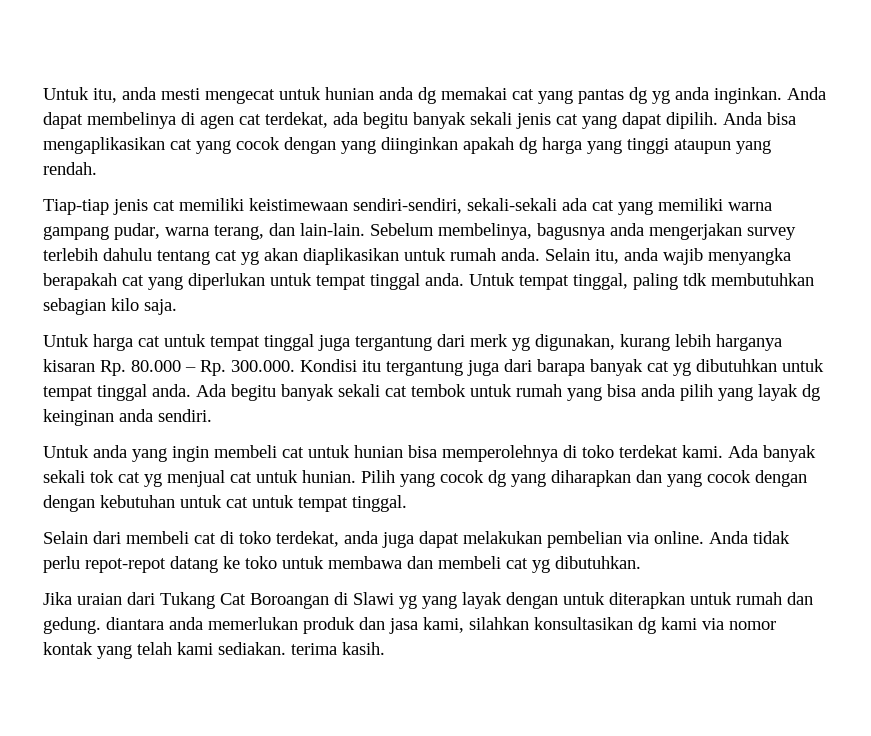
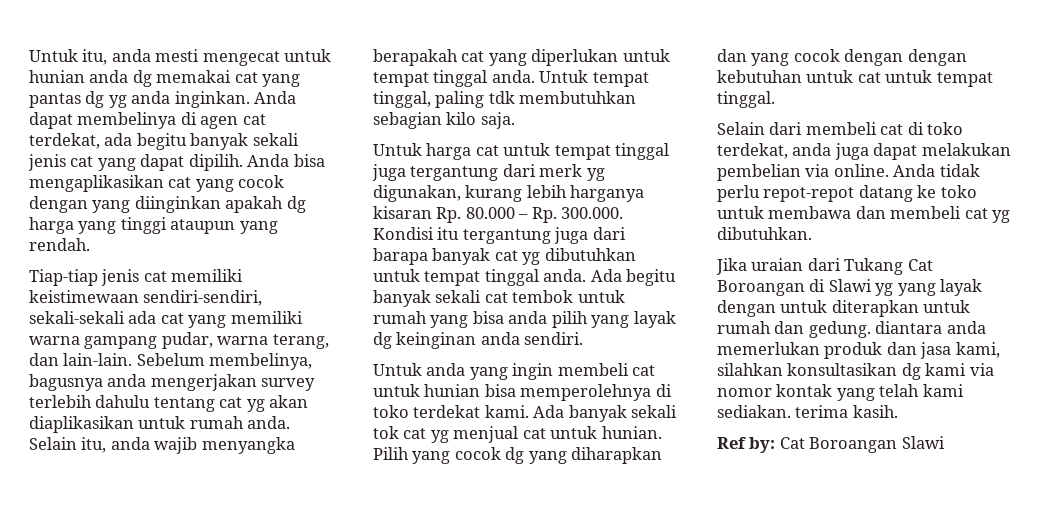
(385, 648) none -> [717,436,945,453] // Ref by: Cat Boroangan Slawi

